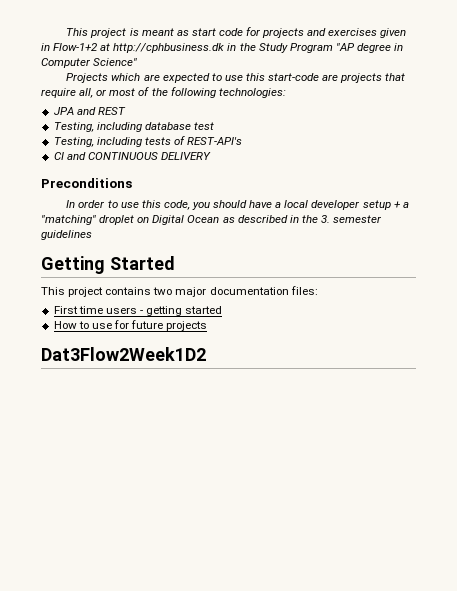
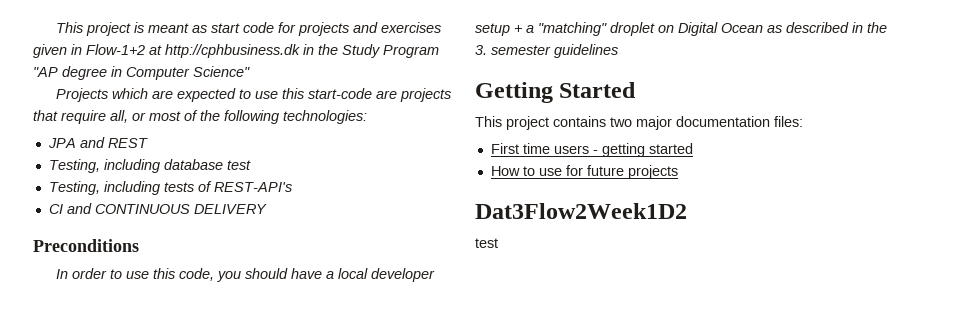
(206, 354) none -> [475,238,498,248] // test

